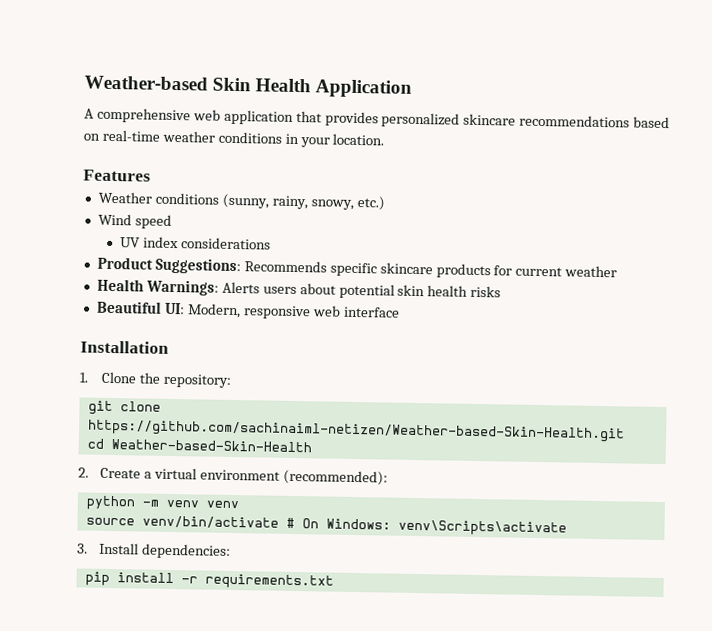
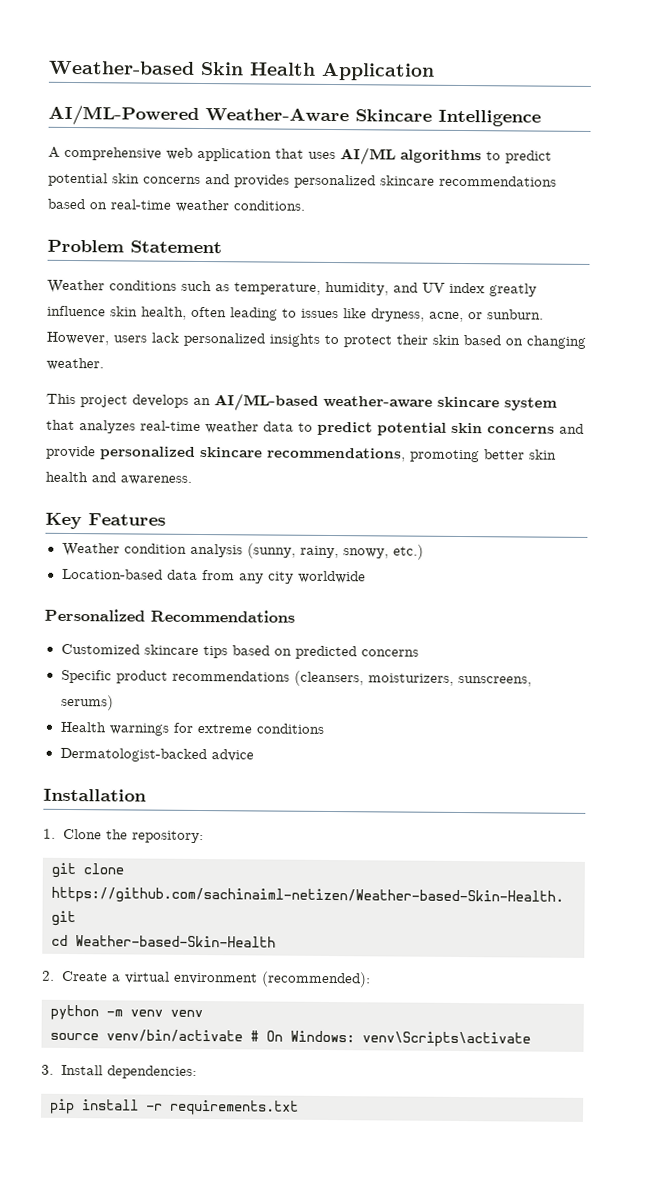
(413, 88) none -> [48,104,541,127] // AI/ML-Powered Weather-Aware Skincare Intelligence
(322, 116) none -> [308,147,552,165] [48,172,230,187] uses AI/ML algorithms to predict potential skin concerns and
[217,131,385,148] conditions in your location. // -> [233,200,306,211] [47,239,222,254] [47,279,537,297] [47,305,544,323] [46,331,586,349] [46,357,104,371] [46,393,558,411] [46,419,584,436] [46,445,557,463] [45,471,192,485] [45,512,82,530] conditions. // Problem Statement // Weather conditions such as temperature, humidity, and UV index greatly influence skin health, often leading to issues like dryness, acne, or sunburn. However, users lack personalized insights to protect their skin based on changing weather. // This project develops an AI/ML-based weather-aware skincare system that analyzes real-time weather data to predict potential skin concerns and provide personalized skincare recommendations, promoting better skin health and awareness. // Key
[154,192,219,205] conditions -> [123,543,243,558] condition analysis
[97,213,172,229] [119,236,271,250] [96,256,618,279] [96,278,502,299] [96,300,400,320] Wind speed // UV index considerations // Product Suggestions: Recommends specific skincare products for current weather // Health Warnings: Alerts users about potential skin health risks // Beautiful UI: Modern, responsive web interface -> [61,568,366,584] [44,608,295,623] [60,643,419,660] [60,669,532,687] [60,694,114,711] [59,721,324,736] [59,747,254,763] Location-based data from any city worldwide // Personalized Recommendations // Customized skincare tips based on predicted concerns // Specific product recommendations (cleansers, moisturizers, sunscreens, serums) // Health warnings for extreme conditions // Dermatologist-backed advice

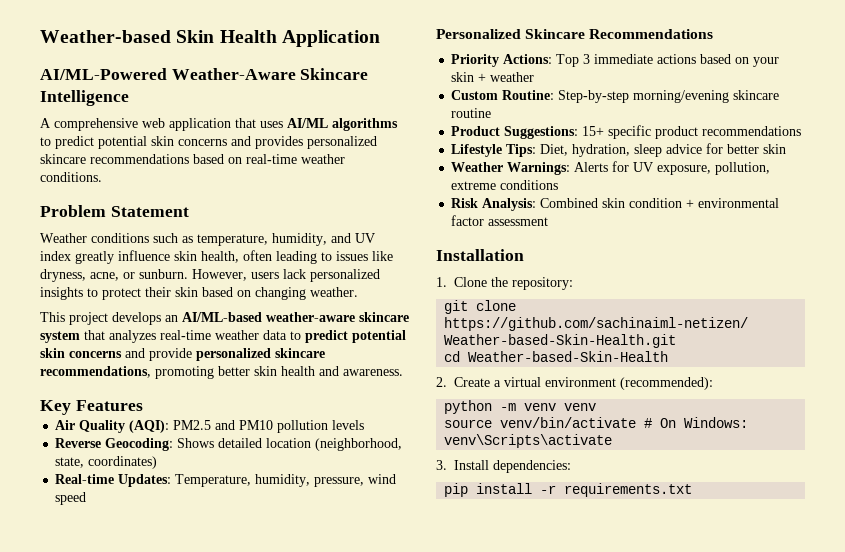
[61,542,424,560] [61,568,366,584] Weather condition analysis (sunny, rainy, snowy, etc.) // Location-based data from any city worldwide -> [55,420,365,433] [55,438,403,451] [55,456,158,469] [55,474,397,487] [55,492,87,505] Air Quality (AQI): PM2.5 and PM10 pollution levels // Reverse Geocoding: Shows detailed location (neighborhood, state, coordinates) // Real-time Updates: Temperature, humidity, pressure, wind speed
(145, 615) none -> [525,29,586,39] Skincare
[60,643,419,660] [60,669,532,687] [60,694,114,711] [59,721,324,736] [59,747,254,763] Customized skincare tips based on predicted concerns // Specific product recommendations (cleansers, moisturizers, sunscreens, serums) // Health warnings for extreme conditions // Dermatologist-backed advice -> [451,54,780,67] [451,72,535,82] [451,90,780,103] [451,108,492,118] [451,125,802,139] [451,143,787,157] [451,161,771,175] [451,180,559,190] [451,198,780,211] [451,215,549,226] Priority Actions: Top 3 immediate actions based on your skin + weather // Custom Routine: Step-by-step morning/evening skincare routine // Product Suggestions: 15+ specific product recommendations // Lifestyle Tips: Diet, hydration, sleep advice for better skin // Weather Warnings: Alerts for UV exposure, pollution, extreme conditions // Risk Analysis: Combined skin condition + environmental factor assessment

